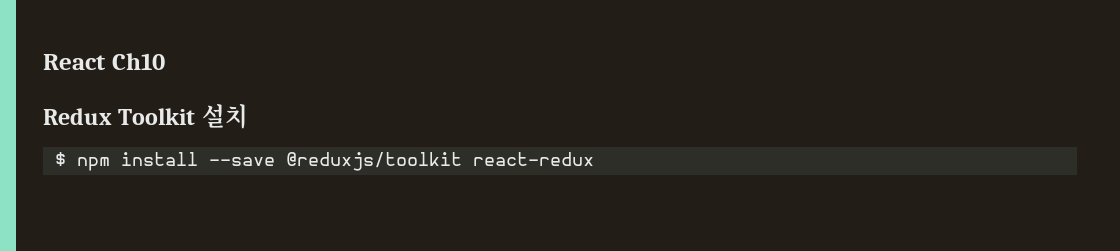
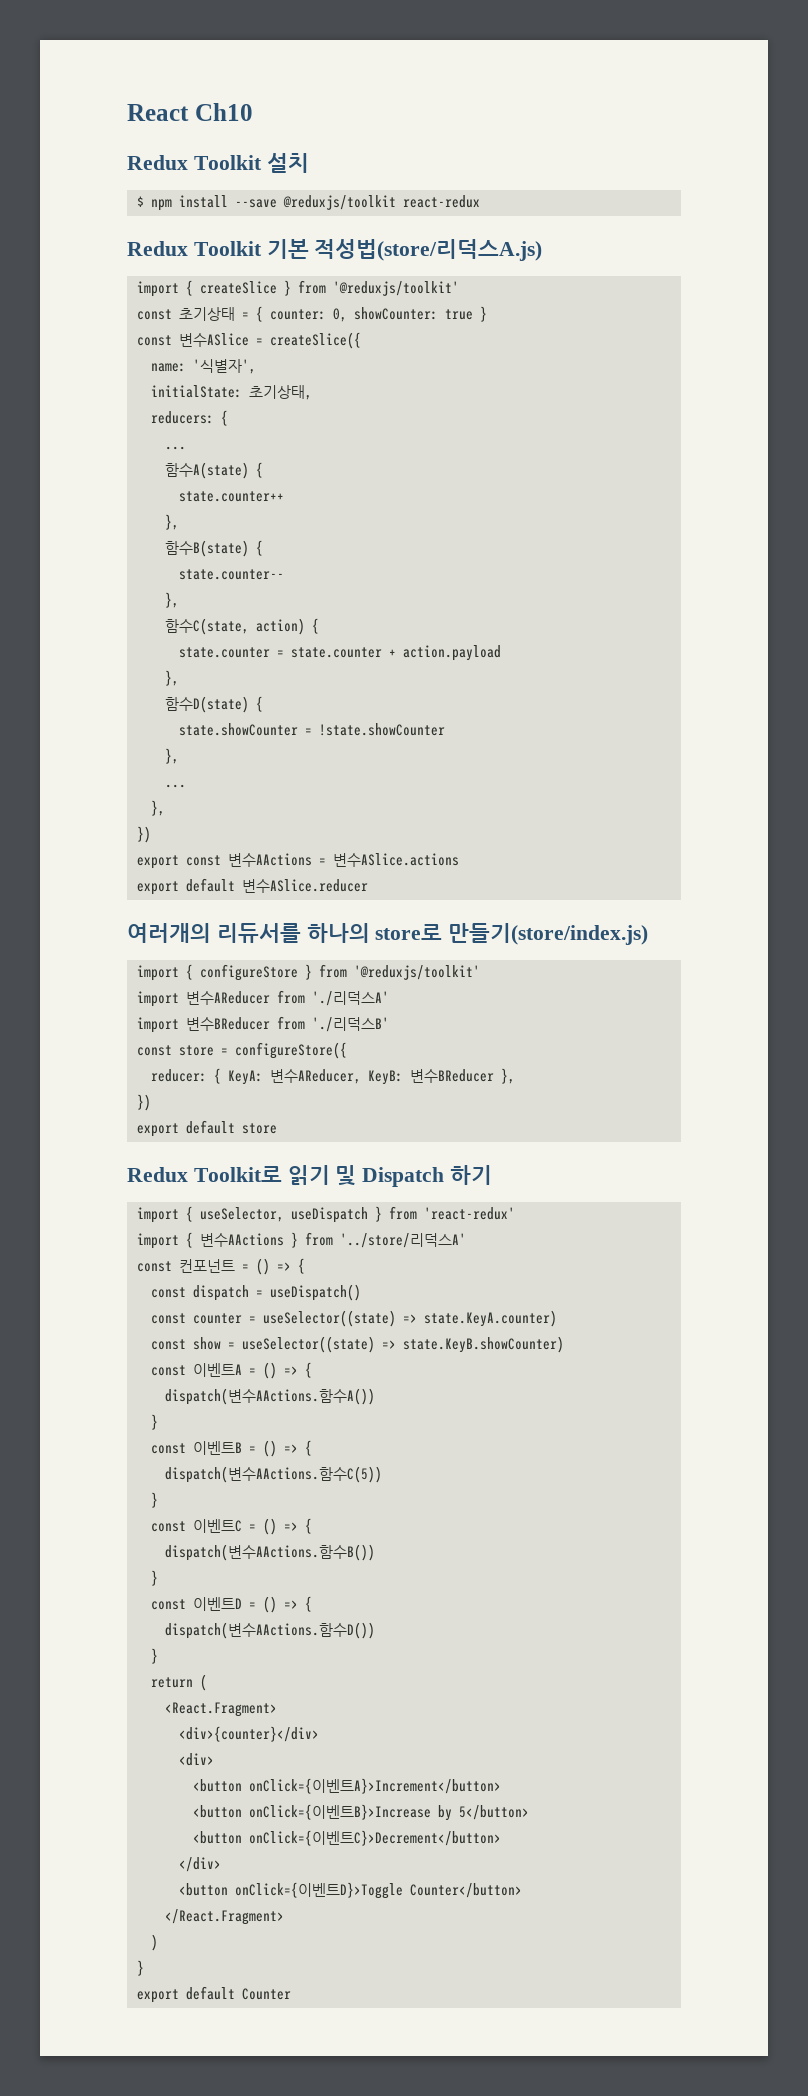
(594, 159) none -> [127,239,543,261] [136,280,459,297] [136,306,487,322] [136,332,361,349] [150,359,256,374] [150,385,312,400] [150,410,228,426] [164,446,186,450] [164,462,263,479] [178,491,284,502] [164,514,179,530] [164,540,263,557] [178,569,284,580] [164,592,179,608] [164,618,319,635] [178,645,501,661] [164,670,179,686] [164,696,263,713] [178,723,445,736] [164,748,179,764] [164,784,186,788] [150,800,165,816] [136,826,151,843] [136,853,459,869] [136,878,368,895] [127,923,649,945] [136,964,480,981] [136,990,389,1007] [136,1016,389,1033] [136,1042,347,1059] [150,1068,515,1085] [136,1094,151,1111] [136,1120,277,1137] [127,1165,493,1187] [136,1206,515,1223] [136,1232,466,1249] [136,1258,305,1275] [150,1284,361,1301] [150,1310,557,1327] [150,1336,564,1353] [150,1362,312,1379] [164,1388,375,1405] [150,1414,158,1430] [150,1440,312,1457] [164,1466,382,1483] [150,1492,158,1508] [150,1518,312,1535] [164,1544,375,1561] [150,1570,158,1586] [150,1596,312,1613] [164,1622,375,1639] [150,1648,158,1664] [150,1674,207,1691] [164,1702,277,1717] [178,1726,319,1742] [178,1753,214,1766] [192,1778,501,1794] [192,1804,529,1821] [192,1830,501,1846] [178,1857,221,1872] [178,1882,522,1899] [164,1909,284,1925] [150,1934,158,1951] [136,1960,144,1976] [136,1986,291,2003] // Redux Toolkit 기본 적성법(store/리덕스A.js) // import { createSlice } from '@reduxjs/toolkit' // const 초기상태 = { counter: 0, showCounter: true } // const 변수ASlice = createSlice({ // name: '식별자', // initialState: 초기상태, // reducers: { // ... // 함수A(state) { // state.counter++ // }, // 함수B(state) { // state.counter-- // }, // 함수C(state, action) { // state.counter = state.counter + action.payload // }, // 함수D(state) { // state.showCounter = !state.showCounter // }, // ... // }, // }) // export const 변수AActions = 변수ASlice.actions // export default 변수ASlice.reducer // 여러개의 리듀서를 하나의 store로 만들기(store/index.js) // import { configureStore } from '@reduxjs/toolkit' // import 변수AReducer from './리덕스A' // import 변수BReducer from './리덕스B' // const store = configureStore({ // reducer: { KeyA: 변수AReducer, KeyB: 변수BReducer }, // }) // export default store // Redux Toolkit로 읽기 및 Dispatch 하기 // import { useSelector, useDispatch } from 'react-redux' // import { 변수AActions } from '../store/리덕스A' // const 컨포넌트 = () => { // const dispatch = useDispatch() // const counter = useSelector((state) => state.KeyA.counter) // const show = useSelector((state) => state.KeyB.showCounter) // const 이벤트A = () => { // dispatch(변수AActions.함수A()) // } // const 이벤트B = () => { // dispatch(변수AActions.함수C(5)) // } // const 이벤트C = () => { // dispatch(변수AActions.함수B()) // } // const 이벤트D = () => { // dispatch(변수AActions.함수D()) // } // return ( // <React.Fragment> // <div>{counter}</div> // <div> // <button onClick={이벤트A}>Increment</button> // <button onClick={이벤트B}>Increase by 5</button> // <button onClick={이벤트C}>Decrement</button> // </div> // <button onClick={이벤트D}>Toggle Counter</button> // </React.Fragment> // ) // } // export default Counter

